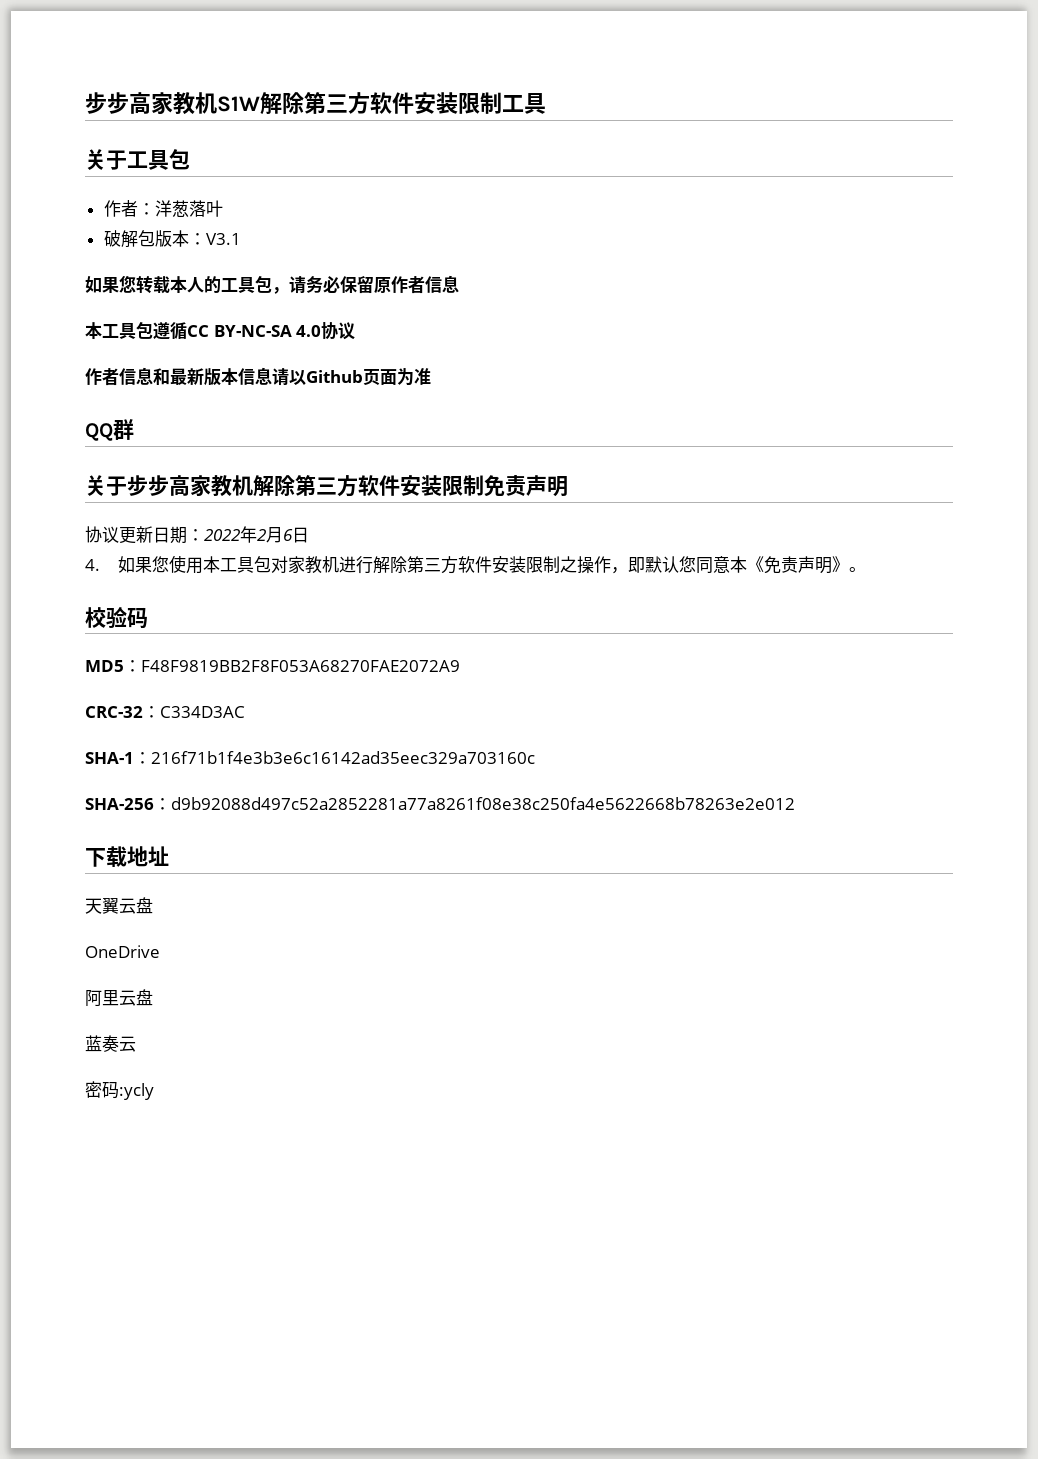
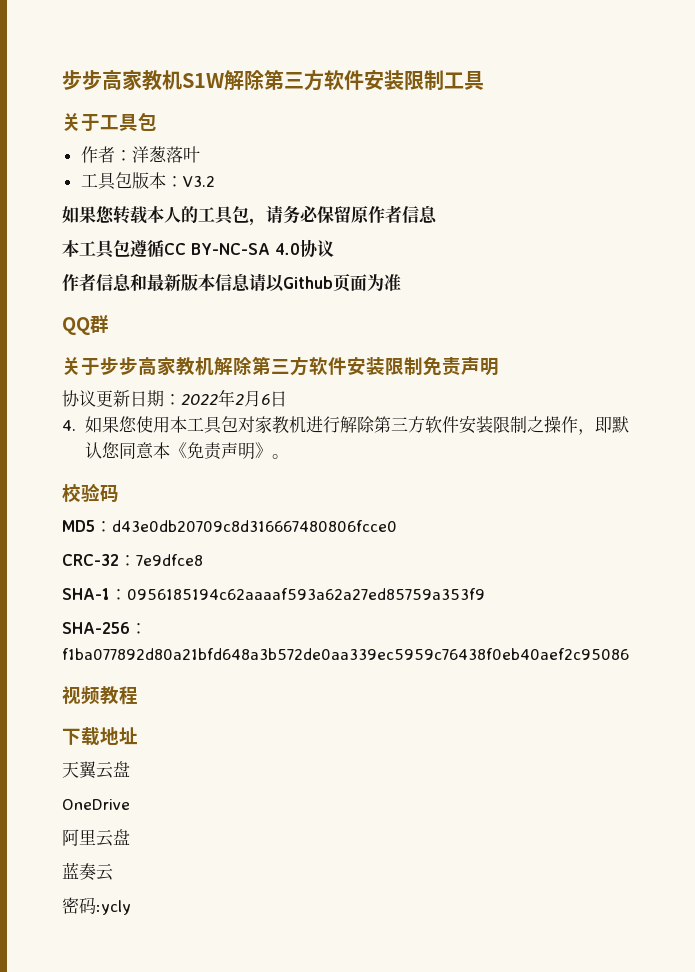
[103,230,138,248] 破解 -> [80,172,116,190] 工具
[205,233,241,245] V3.1 -> [182,176,215,187] V3.2
[141,660,460,672] F48F9819BB2F8F053A68270FAE2072A9 -> [112,520,397,532] d43e0db20709c8d316667480806fcce0
[160,706,245,718] C334D3AC -> [136,554,203,566] 7e9dfce8
[151,751,535,764] 216f71b1f4e3b3e6c16142ad35eec329a703160c -> [127,588,485,600] 0956185194c62aaaaf593a62a27ed85759a353f9
[171,797,795,810] d9b92088d497c52a2852281a77a8261f08e38c250fa4e5622668b78263e2e012 -> [62,648,629,660] [62,686,138,705] f1ba077892d80a21bfd648a3b572de0aa339ec5959c76438f0eb40aef2c95086 // 视频教程

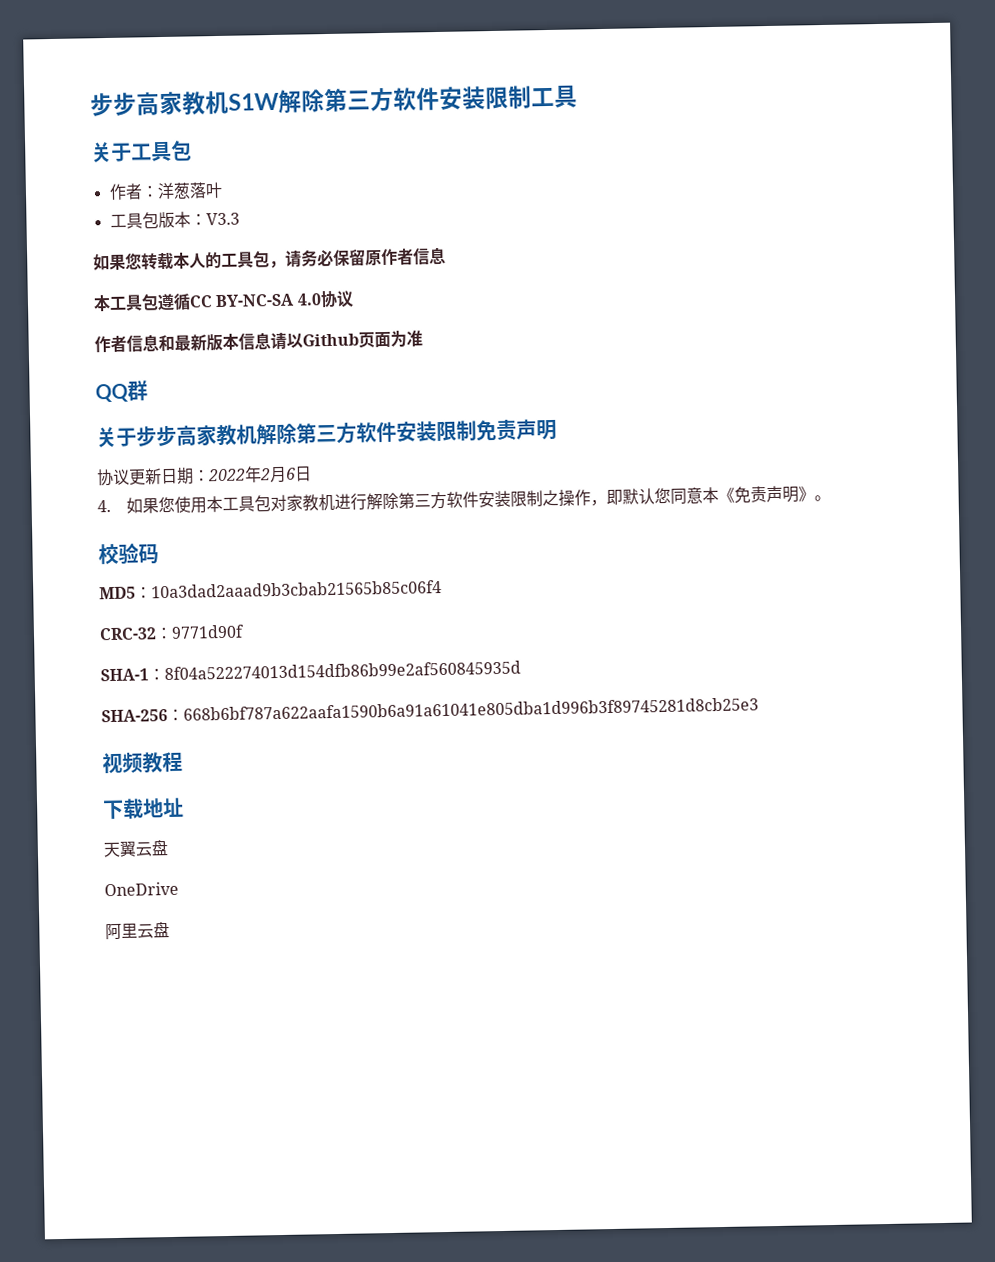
[182,176,215,187] V3.2 -> [205,212,240,226] V3.3
[112,520,397,532] d43e0db20709c8d316667480806fcce0 -> [151,580,442,599] 10a3dad2aaad9b3cbab21565b85c06f4
[136,554,203,566] 7e9dfce8 -> [171,624,245,639] 9771d90f
[127,588,485,600] 0956185194c62aaaaf593a62a27ed85759a353f9 -> [164,660,521,681] 8f04a522274013d154dfb86b99e2af560845935d
[62,648,629,660] f1ba077892d80a21bfd648a3b572de0aa339ec5959c76438f0eb40aef2c95086 -> [183,697,759,721] 668b6bf787a622aafa1590b6a91a61041e805dba1d996b3f89745281d8cb25e3
[62,862,113,881] [62,897,131,915] // 蓝奏云 // 密码:ycly -> (170, 930) none

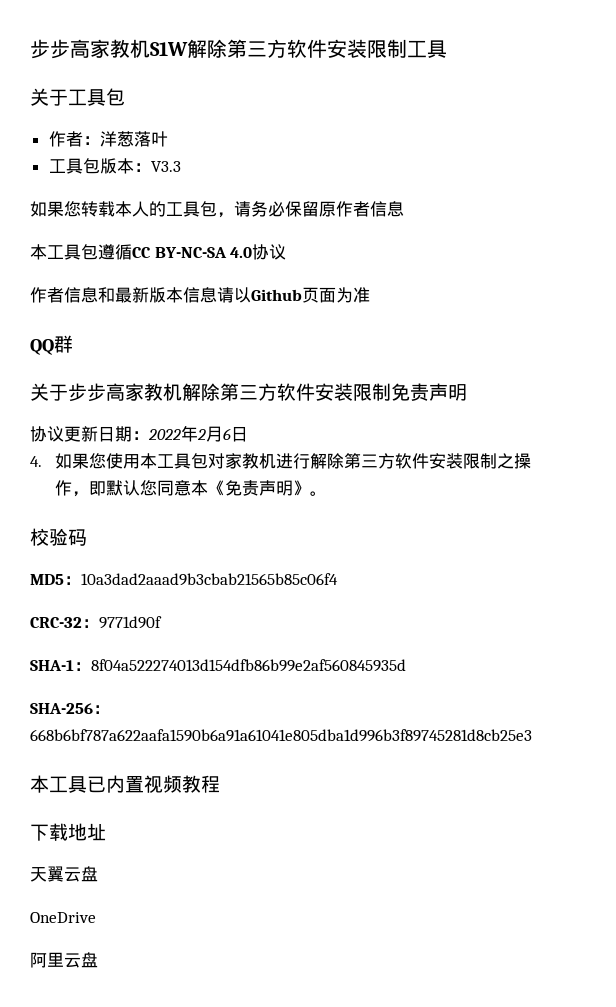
(759, 709) none -> [30,775,144,793] 本工具已内置

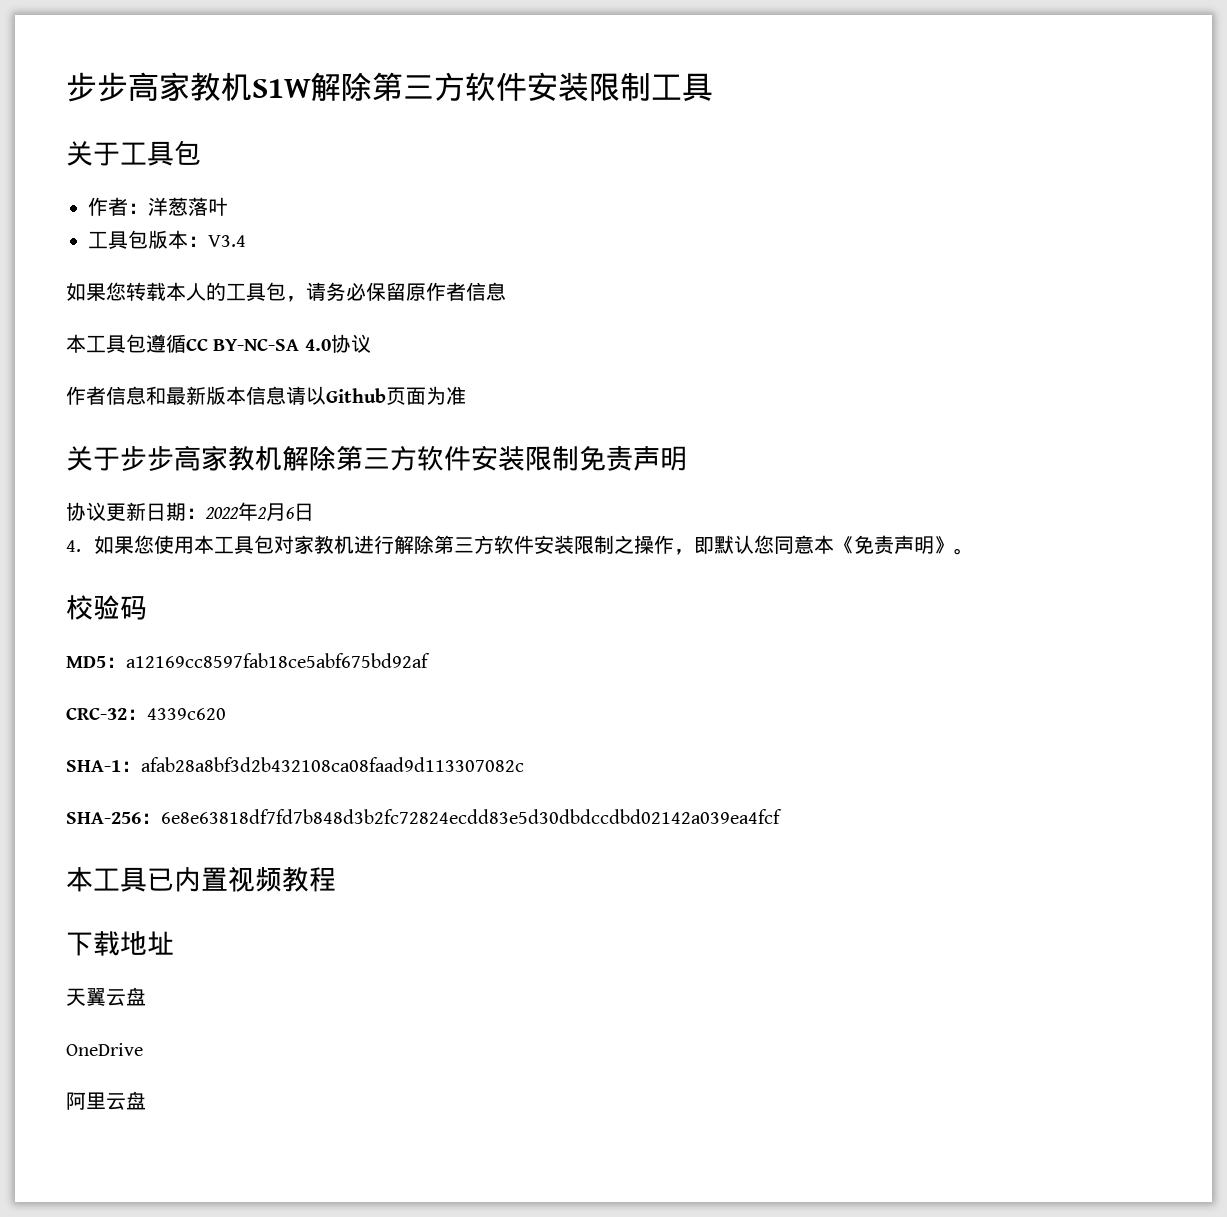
[150,161,181,172] V3.3 -> [208,235,246,247] V3.4
[30,335,73,355] // QQ群 -> (466, 395) none
[81,573,338,586] 10a3dad2aaad9b3cbab21565b85c06f4 -> [126,653,430,668] a12169cc8597fab18ce5abf675bd92af
[99,616,162,629] 9771d90f -> [147,708,226,720] 4339c620
[91,659,406,672] 8f04a522274013d154dfb86b99e2af560845935d -> [141,757,524,772] afab28a8bf3d2b432108ca08faad9d113307082c
[30,729,532,742] 668b6bf787a622aafa1590b6a91a61041e805dba1d996b3f89745281d8cb25e3 -> [161,809,782,824] 6e8e63818df7fd7b848d3b2fc72824ecdd83e5d30dbdccdbd02142a039ea4fcf

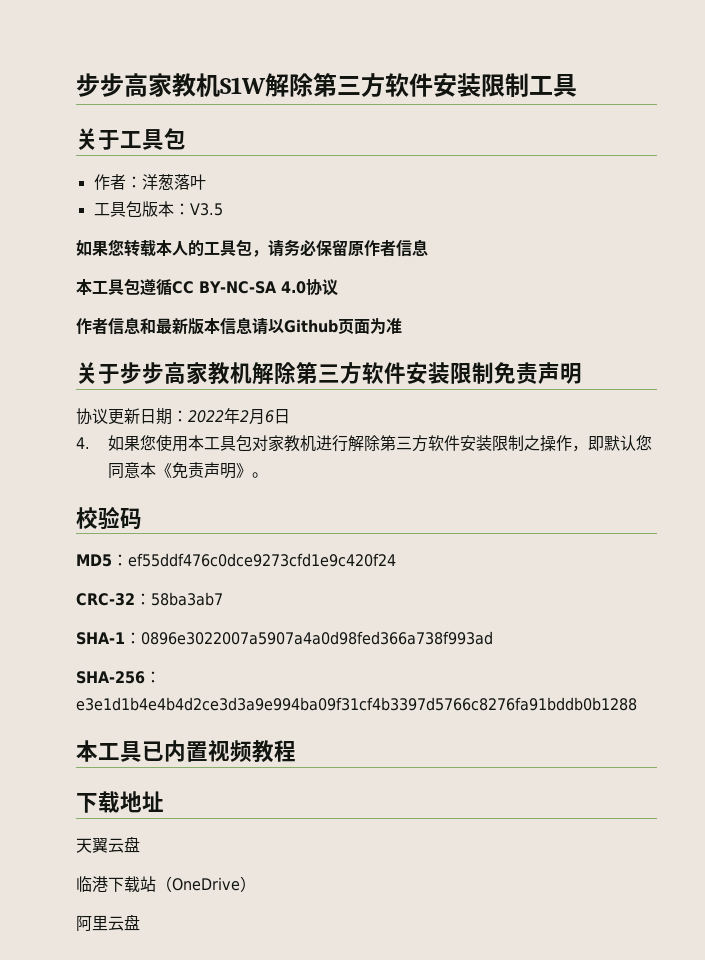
[208,235,246,247] V3.4 -> [189,203,223,216] V3.5
[126,653,430,668] a12169cc8597fab18ce5abf675bd92af -> [128,553,396,567] ef55ddf476c0dce9273cfd1e9c420f24
[147,708,226,720] 4339c620 -> [151,592,223,606] 58ba3ab7
[141,757,524,772] afab28a8bf3d2b432108ca08faad9d113307082c -> [141,631,493,645] 0896e3022007a5907a4a0d98fed366a738f993ad
[161,809,782,824] 6e8e63818df7fd7b848d3b2fc72824ecdd83e5d30dbdccdbd02142a039ea4fcf -> [76,697,637,711] e3e1d1b4e4b4d2ce3d3a9e994ba09f31cf4b3397d5766c8276fa91bddb0b1288
(146, 996) none -> [76,876,172,893] 临港下载站（
(143, 1049) none -> [240,876,256,892] ）

